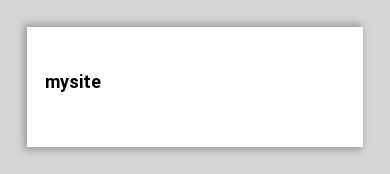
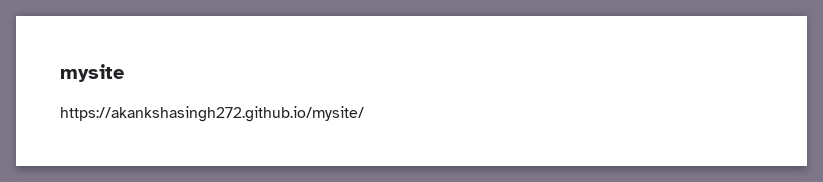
(101, 83) none -> [60,106,364,122] // https://akankshasingh272.github.io/mysite/

